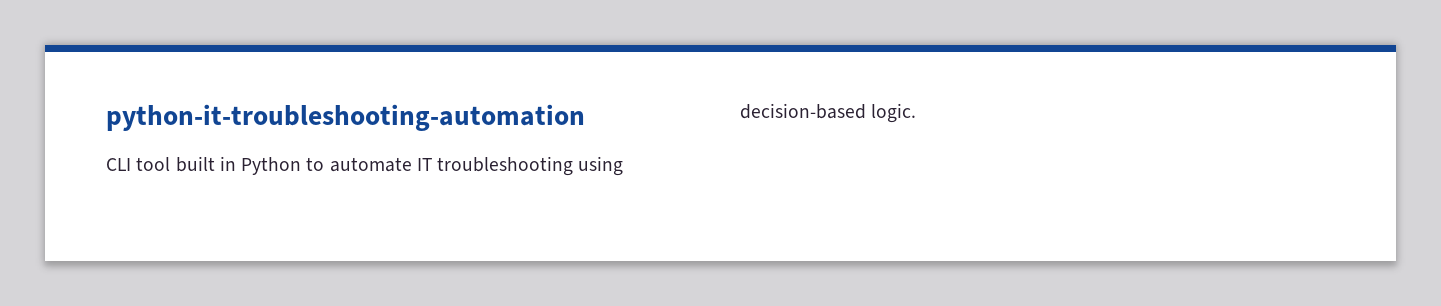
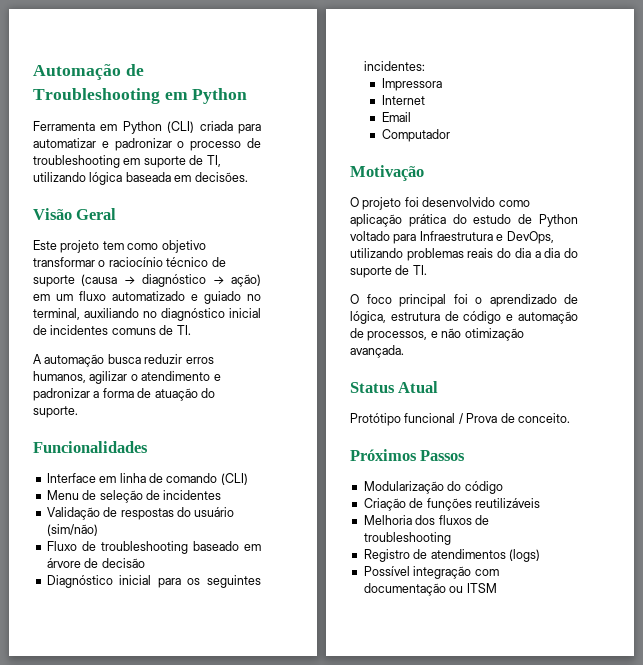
[106,104,585,131] [106,156,624,176] [740,103,917,123] python-it-troubleshooting-automation // CLI tool built in Python to automate IT troubleshooting using decision-based logic. -> [33,64,144,80] [33,88,248,104] [33,121,261,134] [33,138,261,151] [33,155,221,168] [33,172,248,185] [33,208,117,220] [33,240,206,253] [33,257,226,267] [33,274,261,287] [33,291,261,304] [33,308,261,321] [33,325,191,335] [33,354,214,367] [33,371,221,384] [33,388,215,401] [33,406,78,418] [33,441,148,453] [46,473,248,485] [46,490,222,503] [46,507,235,520] [46,524,98,536] [46,541,261,554] [46,558,145,568] [46,575,261,588] [363,61,425,71] [381,78,442,91] [381,95,425,105] [381,112,411,122] [381,129,450,142] [350,165,424,181] [350,197,530,210] [350,214,578,227] [350,231,554,244] [350,248,578,261] [350,265,427,278] [350,294,578,307] [350,311,578,324] [350,328,524,341] [350,345,404,358] [350,381,439,393] [350,413,570,426] [350,449,466,461] [363,481,503,494] [363,498,540,511] [363,515,489,525] [363,532,451,545] [363,549,540,562] [363,566,499,579] [363,583,497,596] Automação de Troubleshooting em Python // Ferramenta em Python (CLI) criada para automatizar e padronizar o processo de troubleshooting em suporte de TI, utilizando lógica baseada em decisões. // Visão Geral // Este projeto tem como objetivo transformar o raciocínio técnico de suporte (causa → diagnóstico → ação) em um fluxo automatizado e guiado no terminal, auxiliando no diagnóstico inicial de incidentes comuns de TI. // A automação busca reduzir erros humanos, agilizar o atendimento e padronizar a forma de atuação do suporte. // Funcionalidades // Interface em linha de comando (CLI) // Menu de seleção de incidentes // Validação de respostas do usuário (sim/não) // Fluxo de troubleshooting baseado em árvore de decisão // Diagnóstico inicial para os seguintes incidentes: // Impressora // Internet // Email // Computador // Motivação // O projeto foi desenvolvido como aplicação prática do estudo de Python voltado para Infraestrutura e DevOps, utilizando problemas reais do dia a dia do suporte de TI. // O foco principal foi o aprendizado de lógica, estrutura de código e automação de processos, e não otimização avançada. // Status Atual // Protótipo funcional / Prova de conceito. // Próximos Passos // Modularização do código // Criação de funções reutilizáveis // Melhoria dos fluxos de troubleshooting // Registro de atendimentos (logs) // Possível integração com documentação ou ITSM

